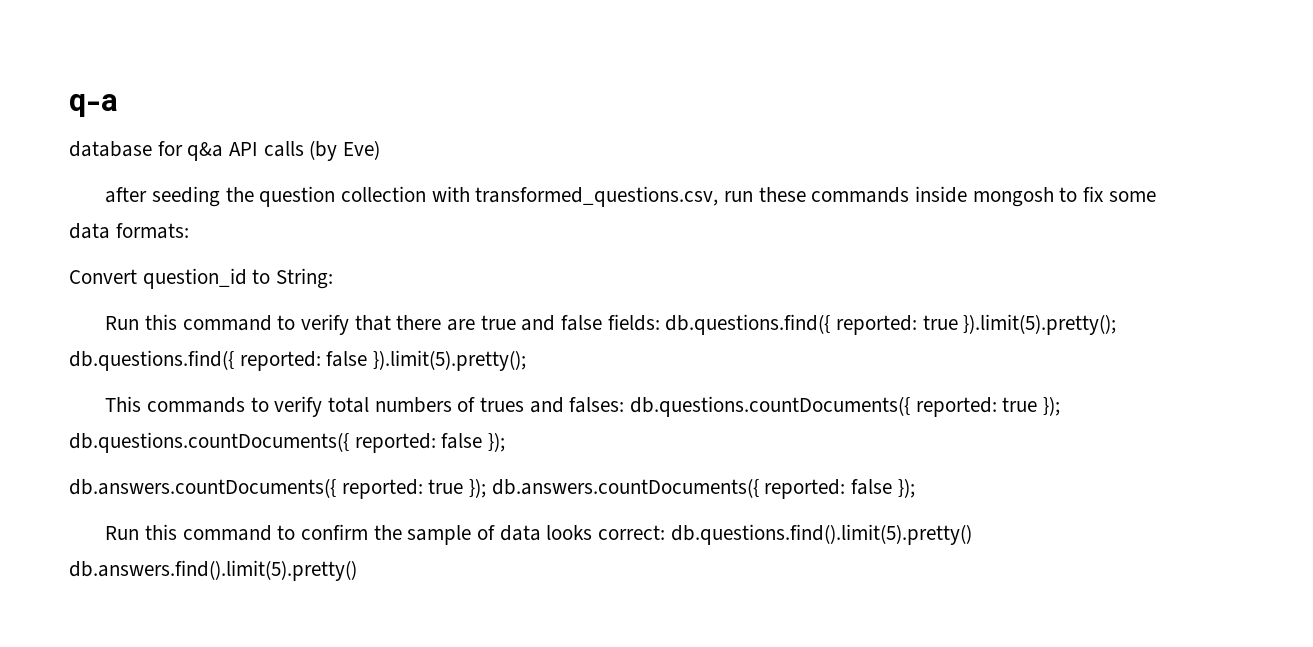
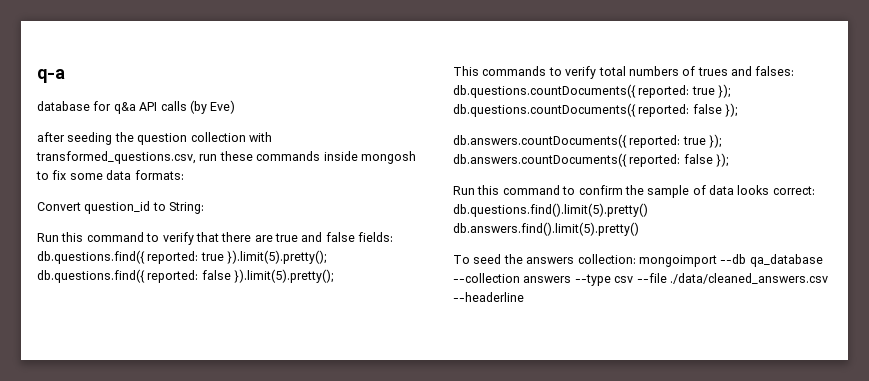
(357, 570) none -> [453,254,823,267] [453,273,828,286] [453,292,524,302] // To seed the answers collection: mongoimport --db qa_database --collection answers --type csv --file ./data/cleaned_answers.csv --headerline

